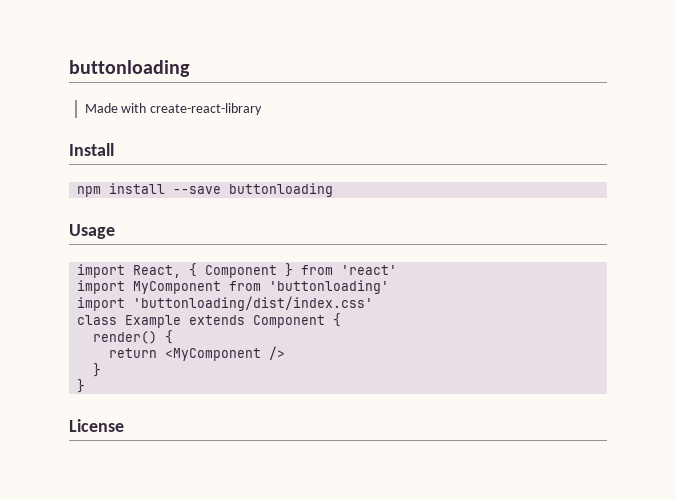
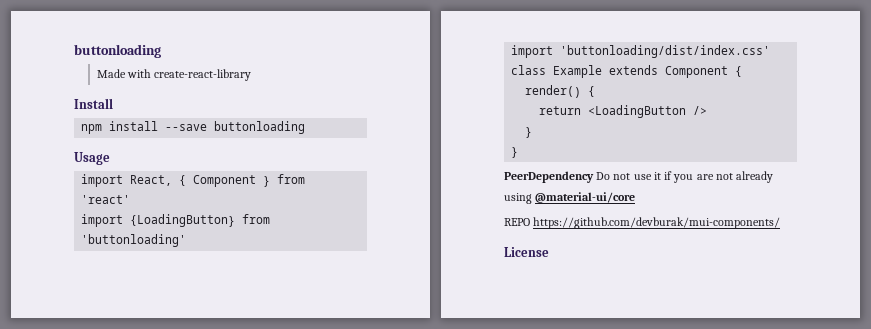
[133,281,222,294] MyComponent -> [130,214,236,227] {LoadingButton}
[165,348,262,361] <MyComponent -> [588,105,687,118] <LoadingButton
(86, 386) none -> [504,171,774,183] [504,192,636,204] [504,217,781,229] // PeerDependency Do not use it if you are not already using @material-ui/core // REPO https://github.com/devburak/mui-components/

